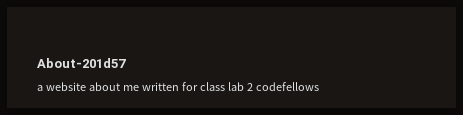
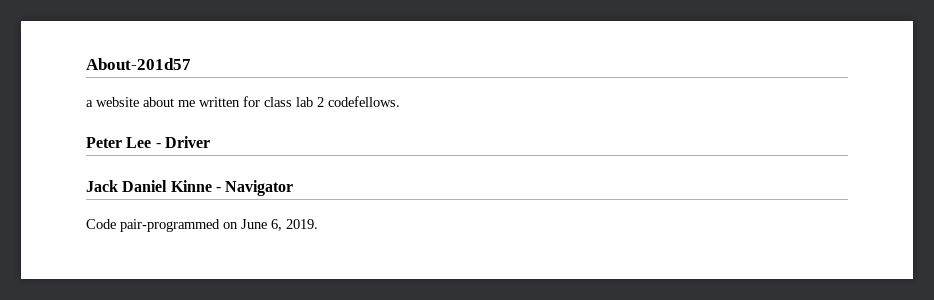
[255,82,319,91] codefellows -> [328,96,400,107] [86,136,210,148] [86,180,294,196] [86,219,318,232] codefellows. // Peter Lee - Driver // Jack Daniel Kinne - Navigator // Code pair-programmed on June 6, 2019.

